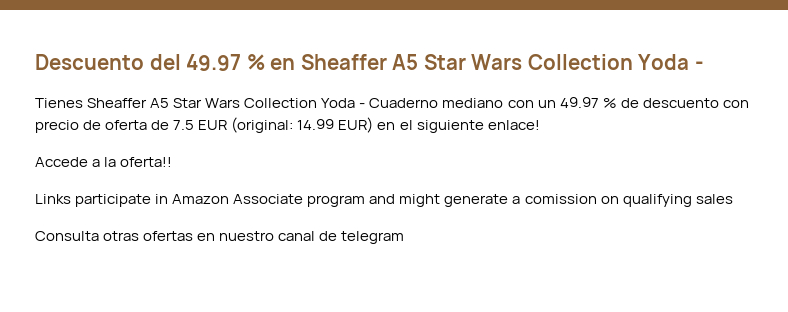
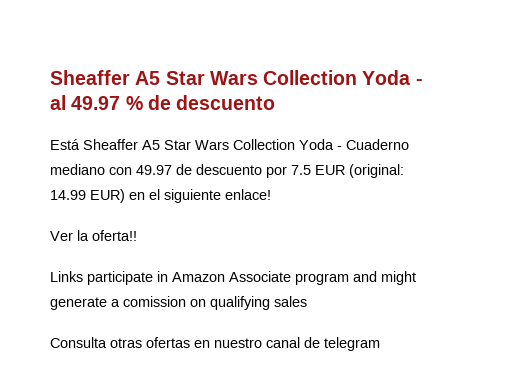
[35,54,704,71] [35,98,83,108] Descuento del 49.97 % en Sheaffer A5 Star Wars Collection Yoda - // Tienes -> [50,70,423,85] [50,95,276,110] [50,139,80,150] Sheaffer A5 Star Wars Collection Yoda - al 49.97 % de descuento // Está
[537,97,749,108] [35,120,170,133] un 49.97 % de descuento con precio de oferta de -> [136,164,287,178] 49.97 de descuento por
[35,157,101,167] Accede a -> [50,231,73,241] Ver

